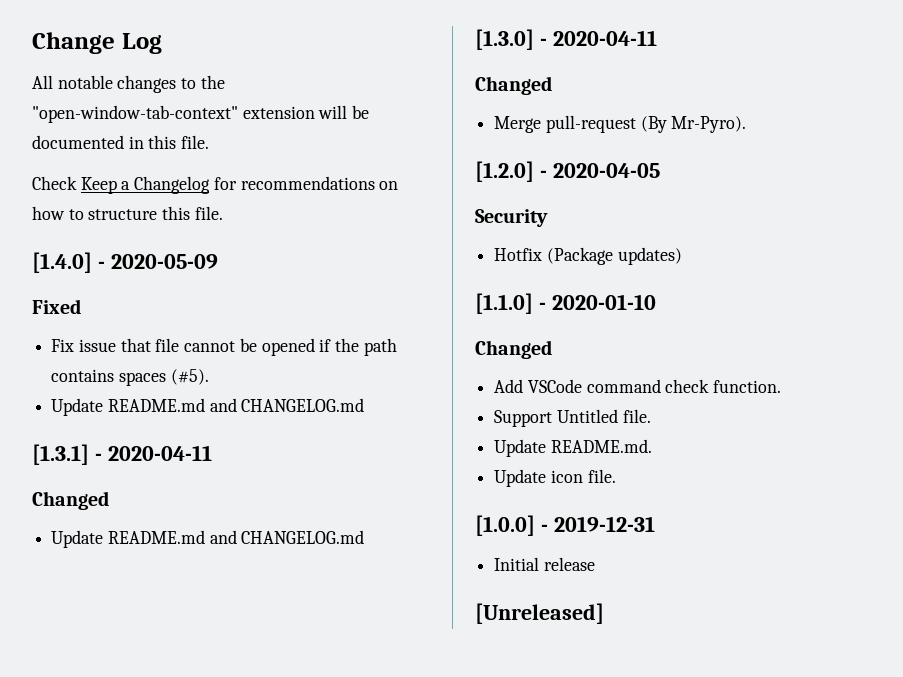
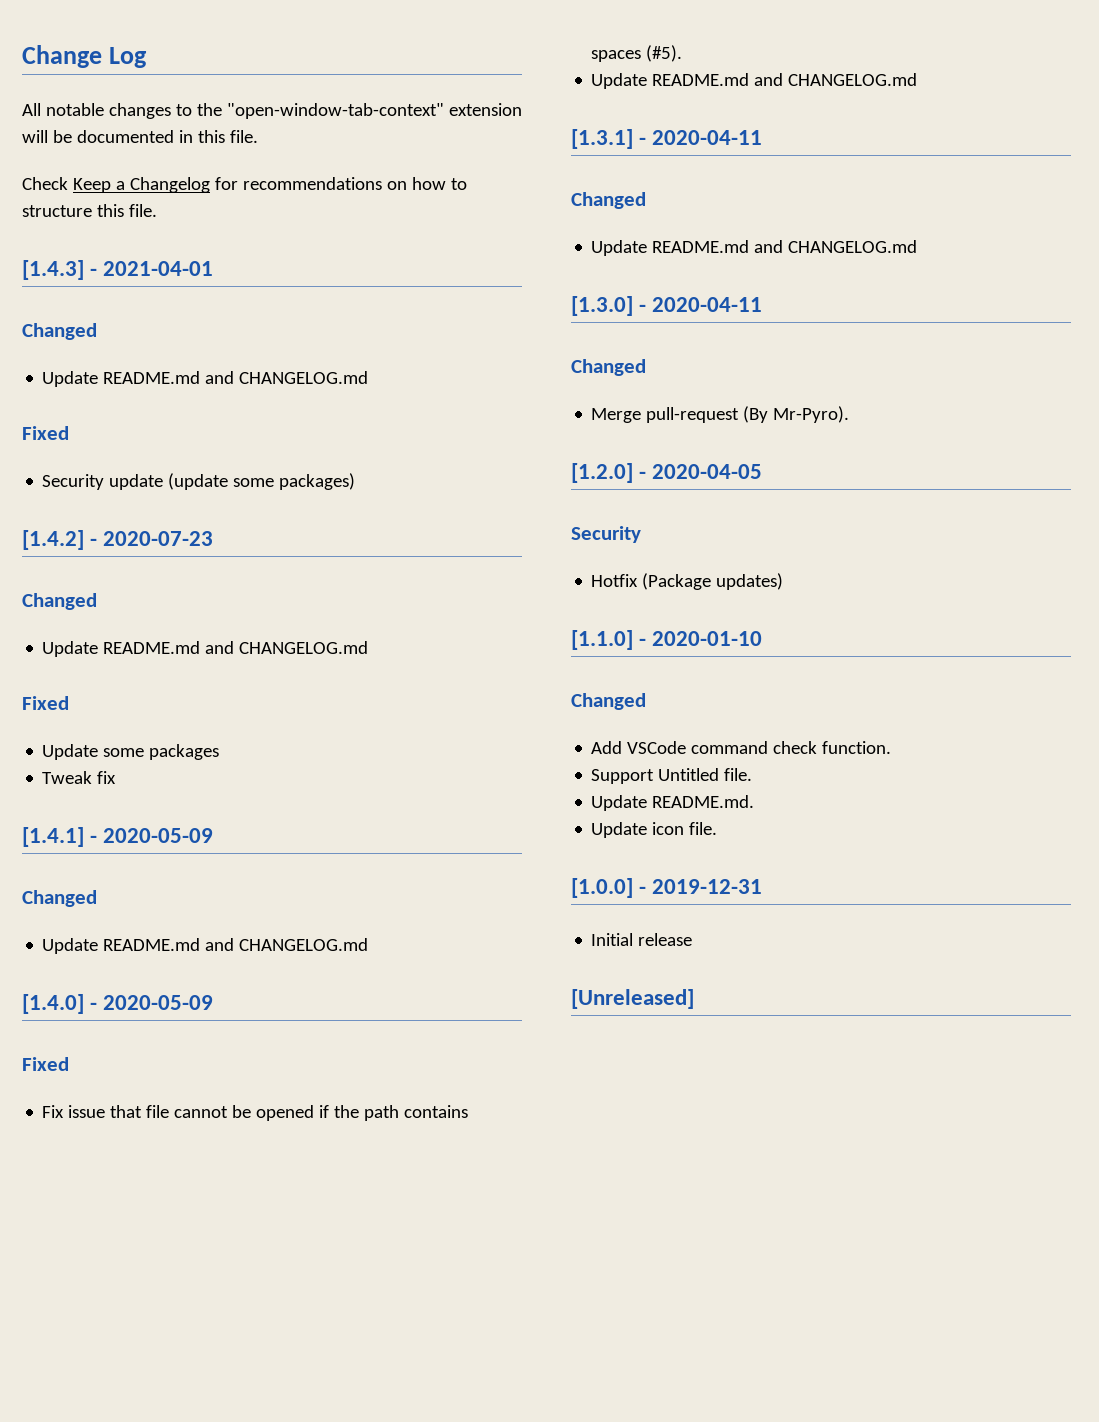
(223, 213) none -> [22,260,214,280] [22,323,97,340] [42,371,369,387] [22,426,69,440] [42,473,356,490] [22,530,214,550] [22,593,97,610] [42,641,369,657] [22,696,69,710] [42,744,220,760] [42,771,117,784] [22,827,214,847] [22,890,97,907] [42,938,369,954] // [1.4.3] - 2021-04-01 // Changed // Update README.md and CHANGELOG.md // Fixed // Security update (update some packages) // [1.4.2] - 2020-07-23 // Changed // Update README.md and CHANGELOG.md // Fixed // Update some packages // Tweak fix // [1.4.1] - 2020-05-09 // Changed // Update README.md and CHANGELOG.md

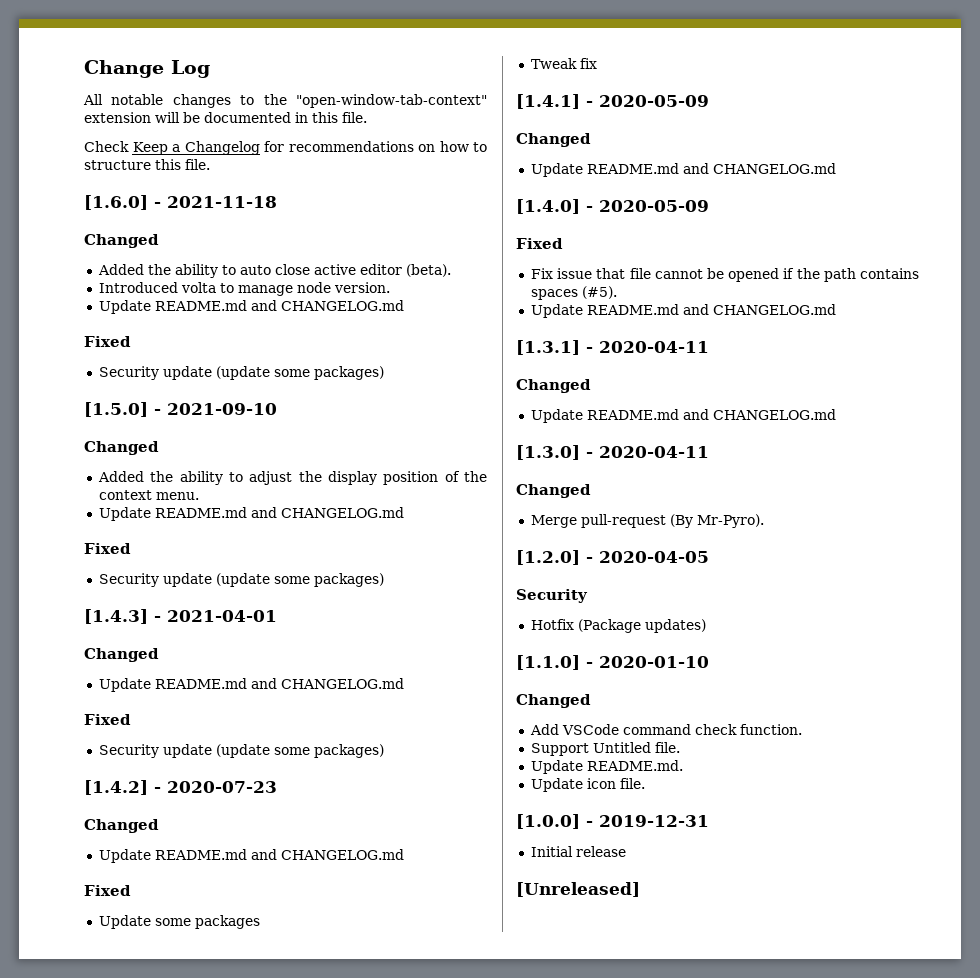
(157, 210) none -> [84,195,277,210] [84,234,159,248] [97,264,451,278] [98,282,390,296] [98,300,404,314] [84,336,131,347] [98,366,384,380] [84,402,277,417] [84,441,159,455] [97,471,488,485] [98,490,199,500] [98,507,404,521] [84,543,131,554] [98,573,384,587] // [1.6.0] - 2021-11-18 // Changed // Added the ability to auto close active editor (beta). // Introduced volta to manage node version. // Update README.md and CHANGELOG.md // Fixed // Security update (update some packages) // [1.5.0] - 2021-09-10 // Changed // Added the ability to adjust the display position of the context menu. // Update README.md and CHANGELOG.md // Fixed // Security update (update some packages)

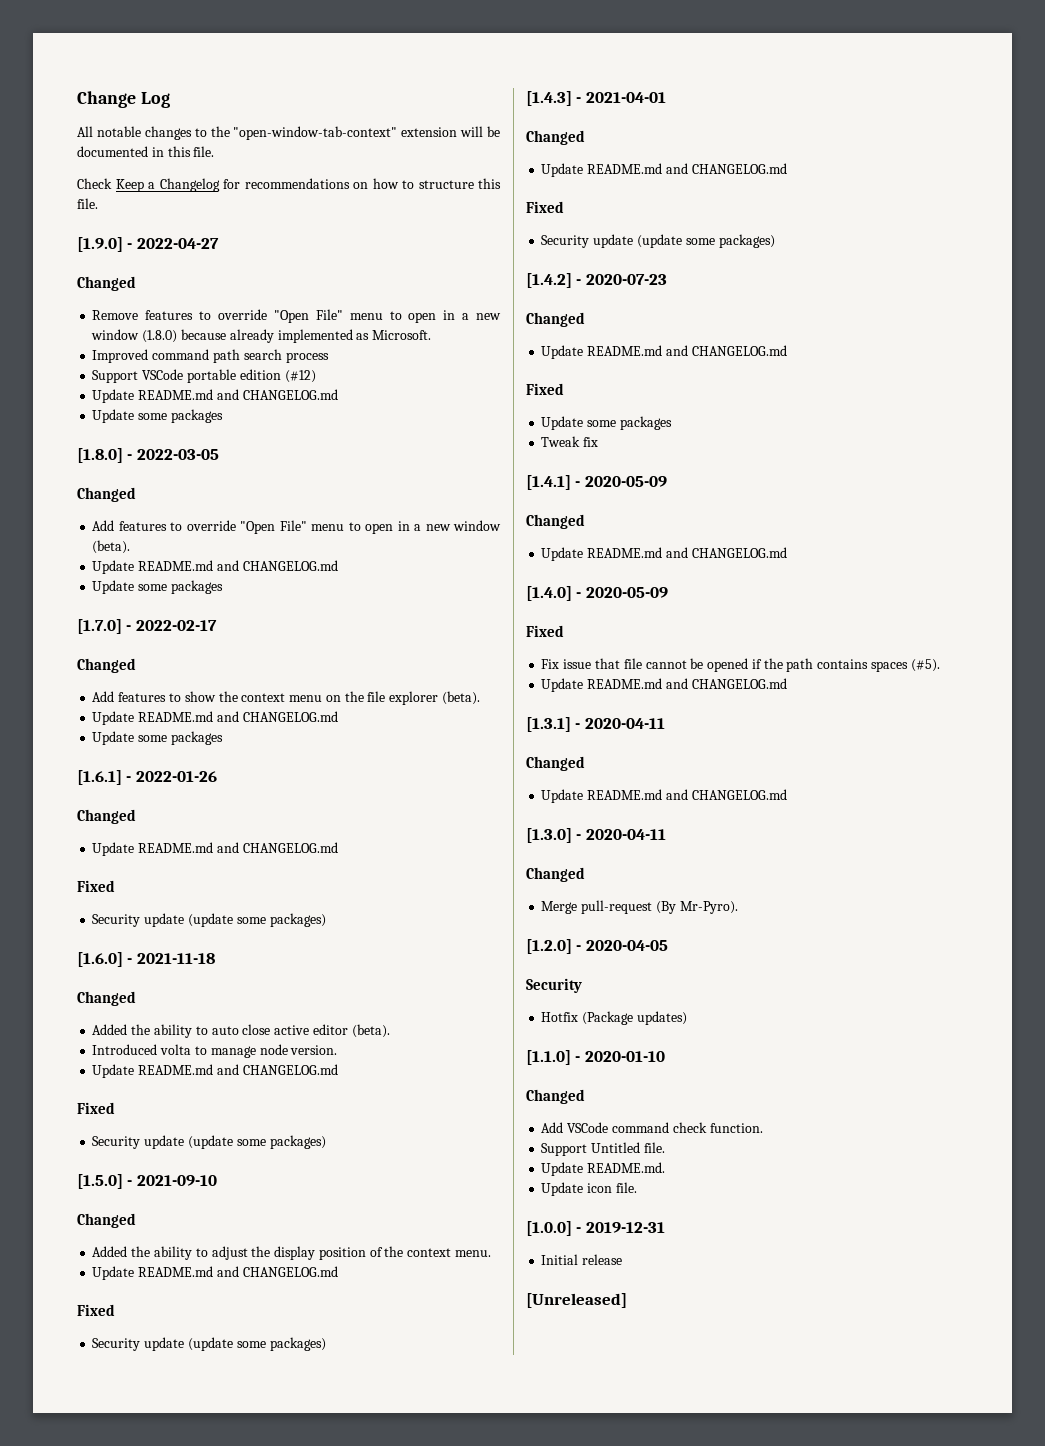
(210, 164) none -> [77,237,219,252] [77,276,136,291] [92,309,501,323] [91,329,432,343] [92,349,329,363] [92,369,316,383] [92,389,338,403] [92,409,223,423] [77,448,219,463] [77,487,136,502] [92,520,501,534] [92,540,131,554] [92,560,338,574] [92,580,223,594] [77,619,217,634] [77,658,136,673] [92,691,480,705] [92,711,338,725] [92,731,223,745] [77,770,217,785] [77,809,136,824] [92,842,338,856] [77,880,115,892] [92,913,326,927] // [1.9.0] - 2022-04-27 // Changed // Remove features to override "Open File" menu to open in a new window (1.8.0) because already implemented as Microsoft. // Improved command path search process // Support VSCode portable edition (#12) // Update README.md and CHANGELOG.md // Update some packages // [1.8.0] - 2022-03-05 // Changed // Add features to override "Open File" menu to open in a new window (beta). // Update README.md and CHANGELOG.md // Update some packages // [1.7.0] - 2022-02-17 // Changed // Add features to show the context menu on the file explorer (beta). // Update README.md and CHANGELOG.md // Update some packages // [1.6.1] - 2022-01-26 // Changed // Update README.md and CHANGELOG.md // Fixed // Security update (update some packages)

